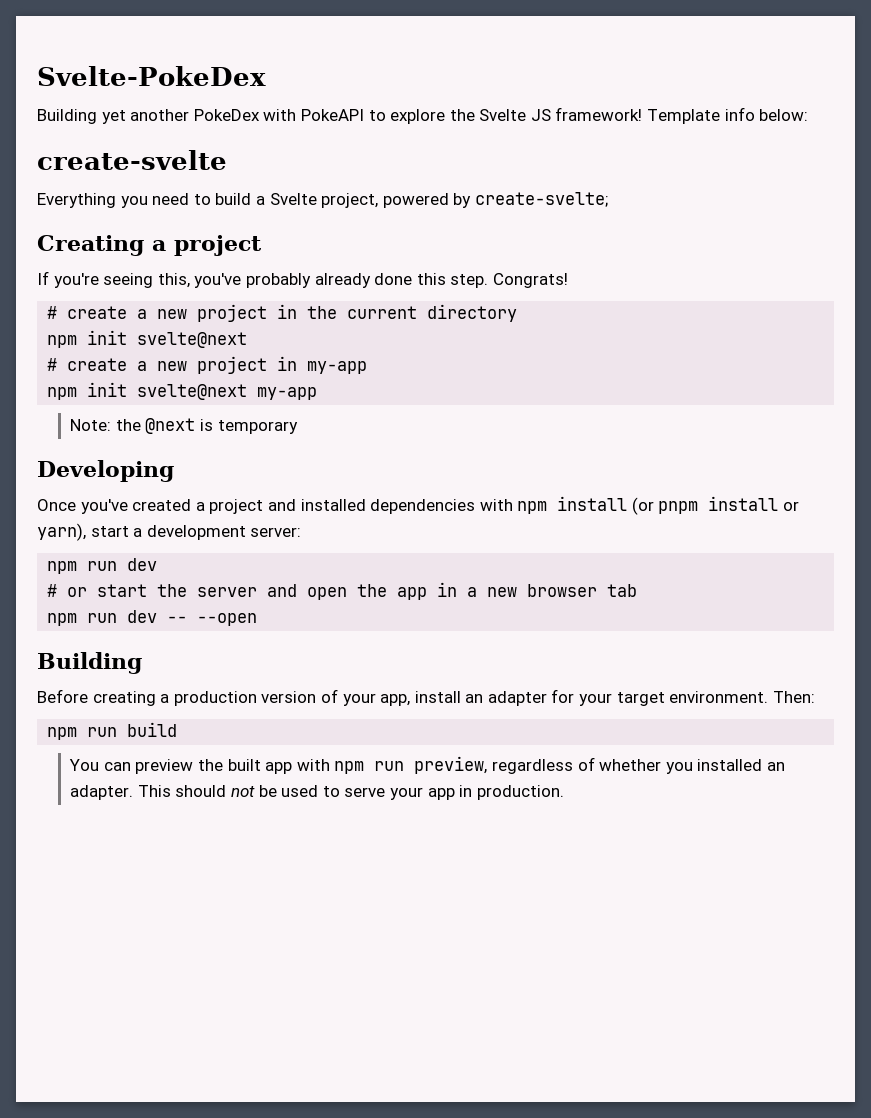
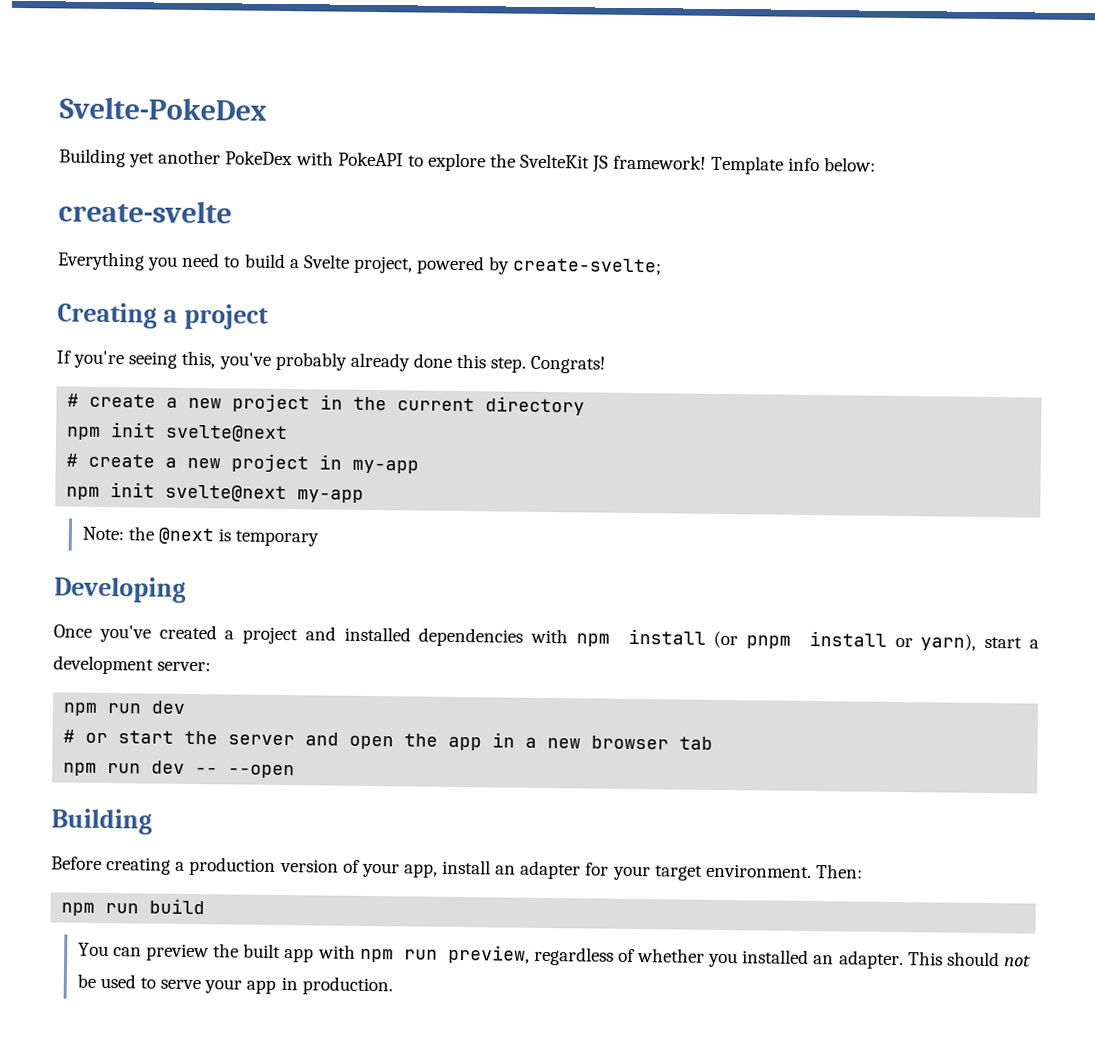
[479,109,527,121] Svelte -> [520,153,591,169] SvelteKit

